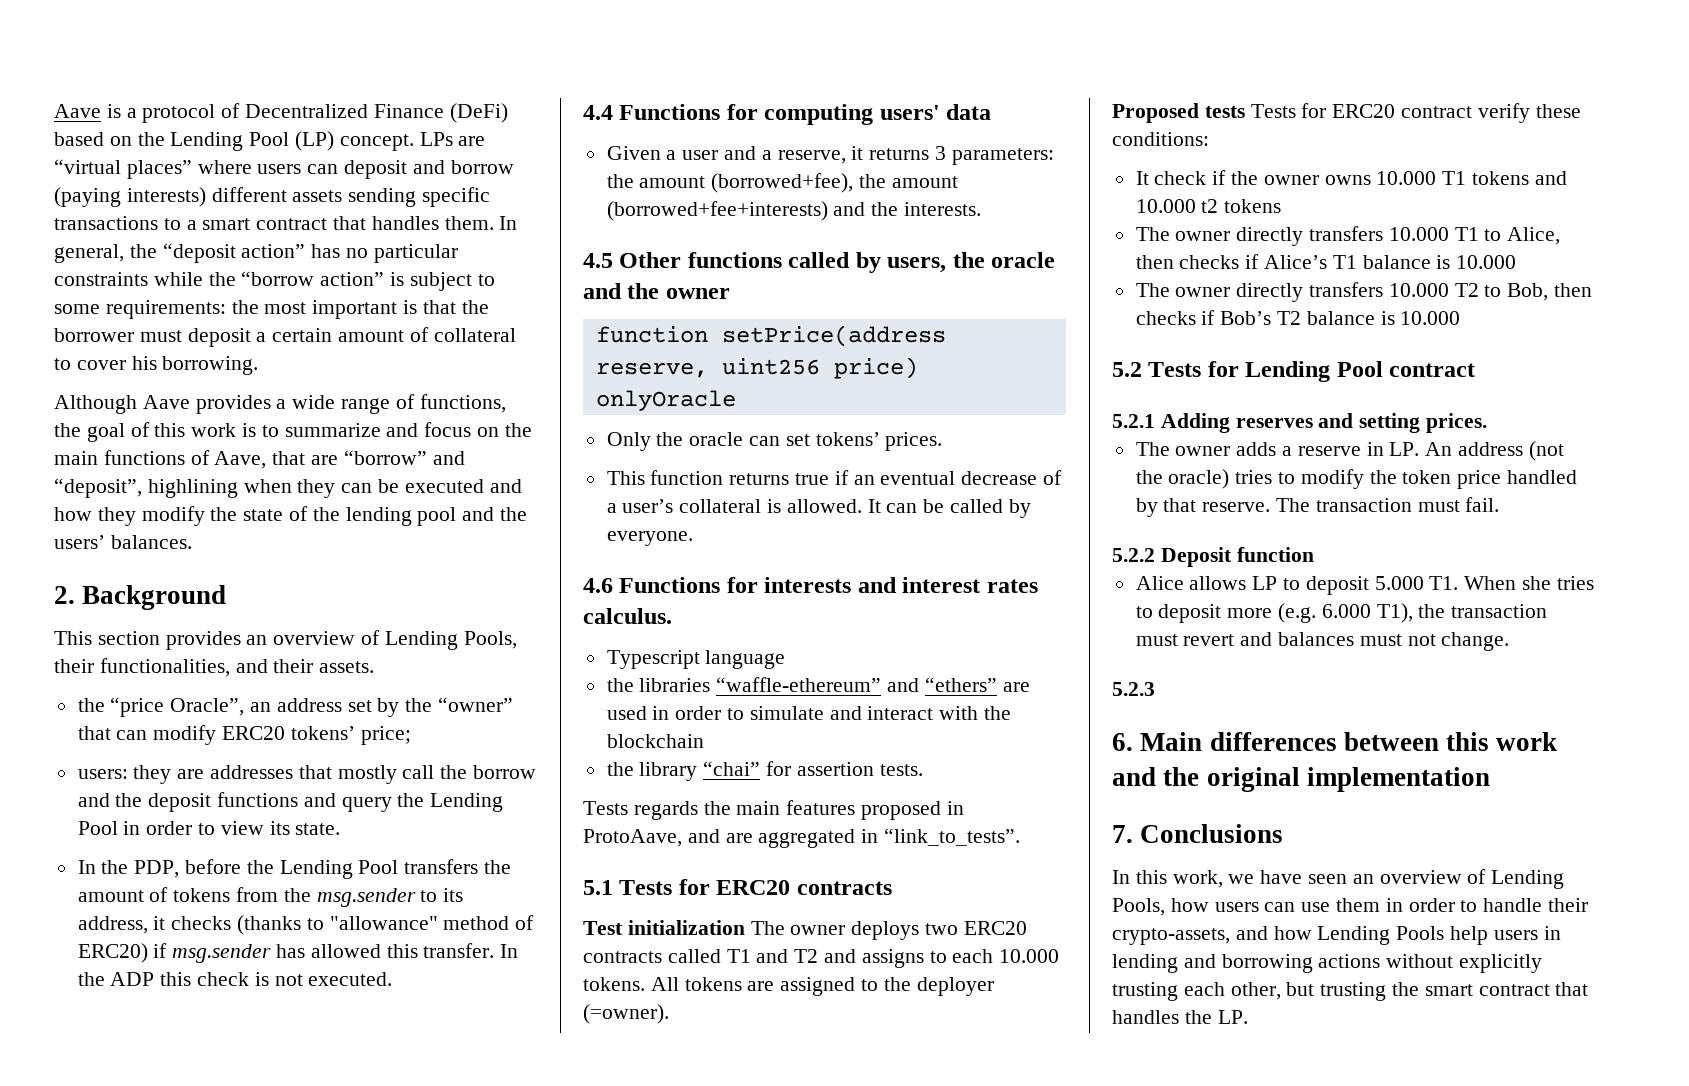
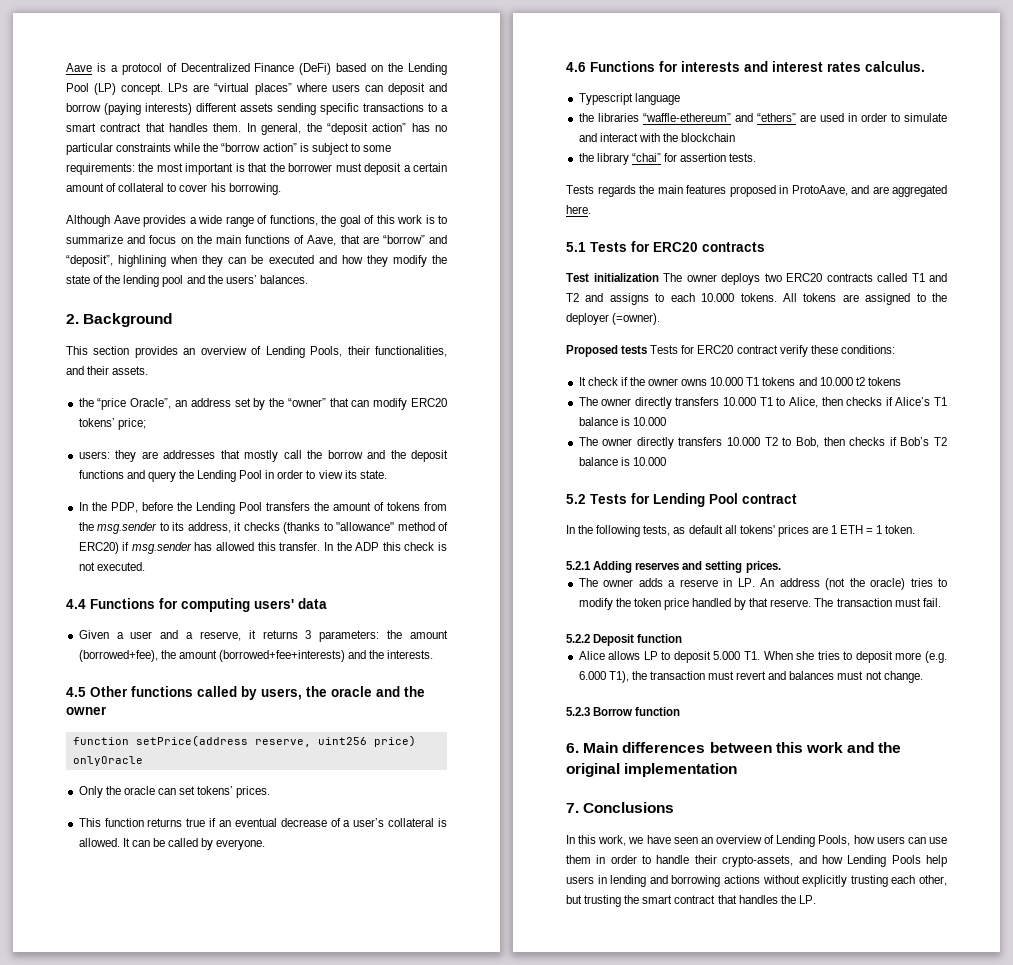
[861,828,1021,846] in “link_to_tests”. -> [566,205,591,214] here.
(1476, 370) none -> [566,525,916,537] // In the following tests, as default all tokens' prices are 1 ETH = 1 token.
(1155, 689) none -> [593,707,681,716] Borrow function

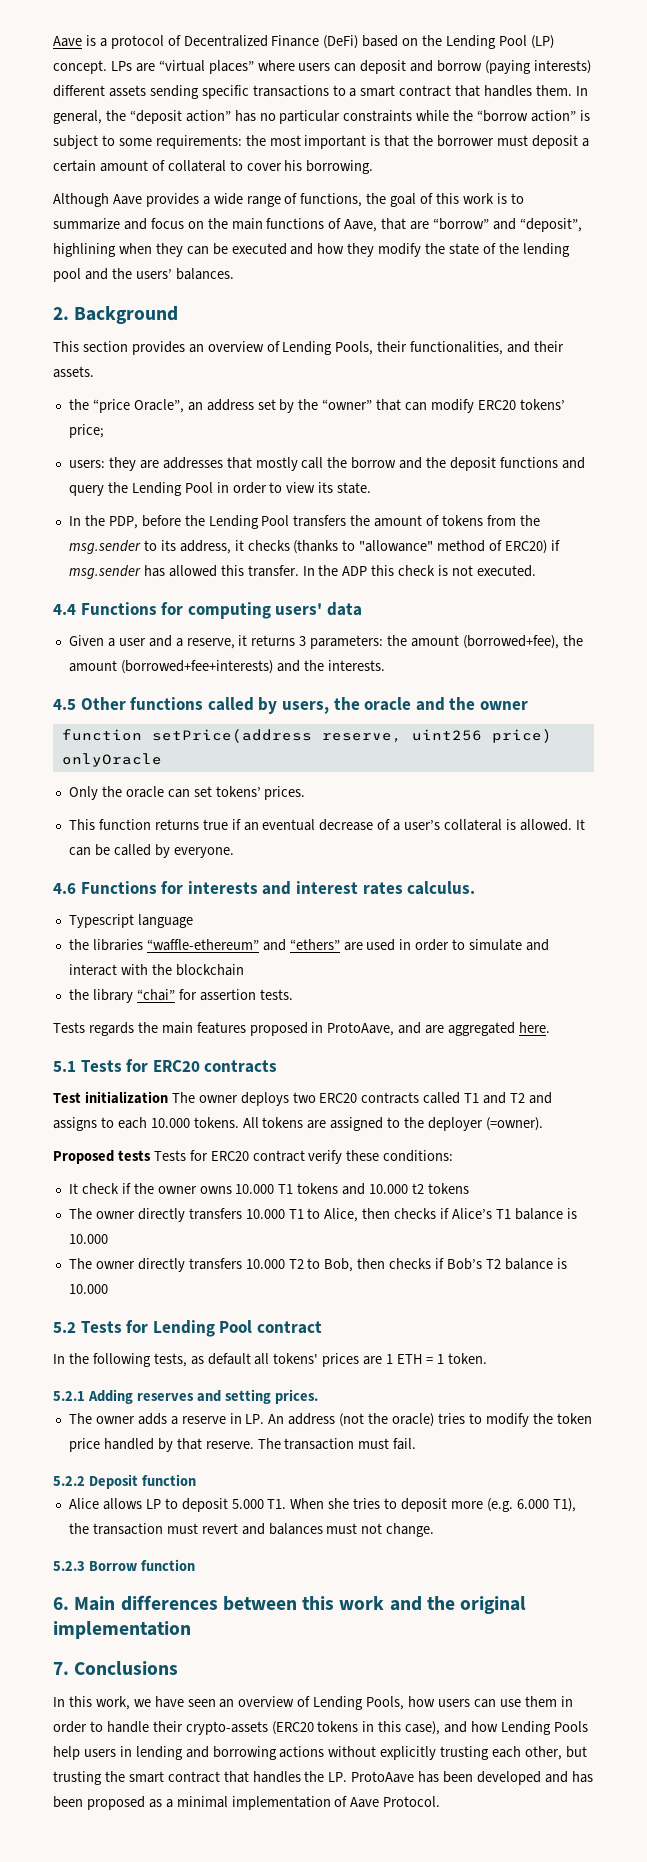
[722,855,794,867] crypto-assets, -> [185,1721,441,1735] crypto-assets (ERC20 tokens in this case),
(816, 899) none -> [351,1771,593,1785] [53,1796,441,1810] ProtoAave has been developed and has been proposed as a minimal implementation of Aave Protocol.

